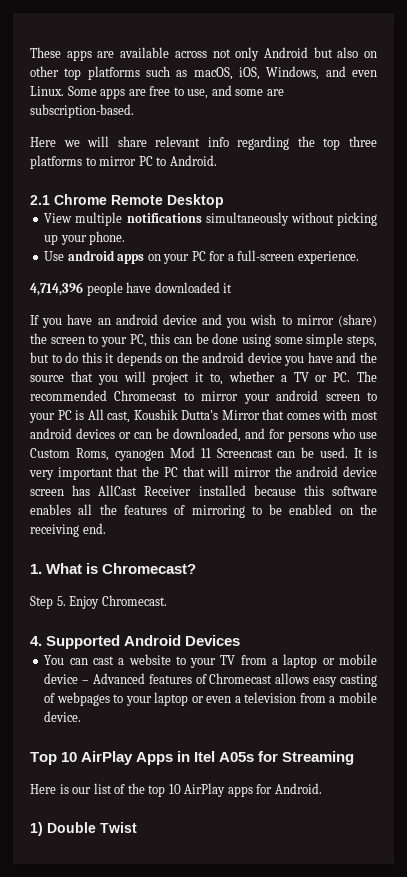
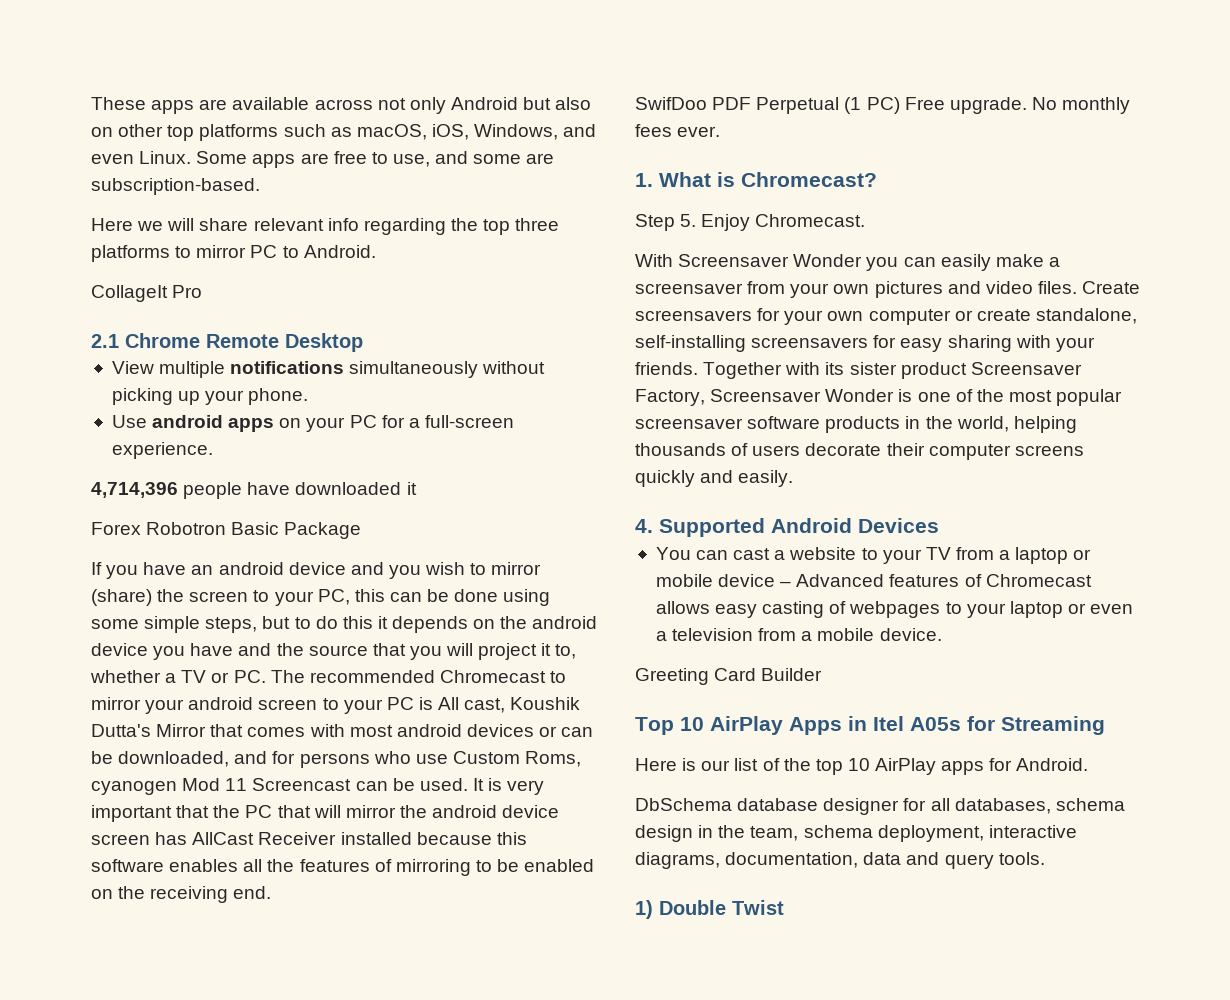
(217, 160) none -> [91,285,203,302] // CollageIt Pro
(233, 288) none -> [91,522,362,539] // Forex Robotron Basic Package
(106, 528) none -> [635,97,1131,114] [635,124,721,137] // SwifDoo PDF Perpetual (1 PC) Free upgrade. No monthly fees ever.
(167, 600) none -> [635,254,1060,271] [635,281,1141,298] [635,308,1137,325] [635,335,1095,352] [635,362,1082,379] [635,389,1123,406] [635,416,1077,433] [635,443,1084,460] [635,470,794,487] // With Screensaver Wonder you can easily make a screensaver from your own pictures and video files. Create screensavers for your own computer or create standalone, self-installing screensavers for easy sharing with your friends. Together with its sister product Screensaver Factory, Screensaver Wonder is one of the most popular screensaver software products in the world, helping thousands of users decorate their computer screens quickly and easily.
(82, 716) none -> [635,668,823,685] // Greeting Card Builder
(322, 788) none -> [635,798,1125,815] [635,825,1077,842] [635,852,1045,869] // DbSchema database designer for all databases, schema design in the team, schema deployment, interactive diagrams, documentation, data and query tools.

